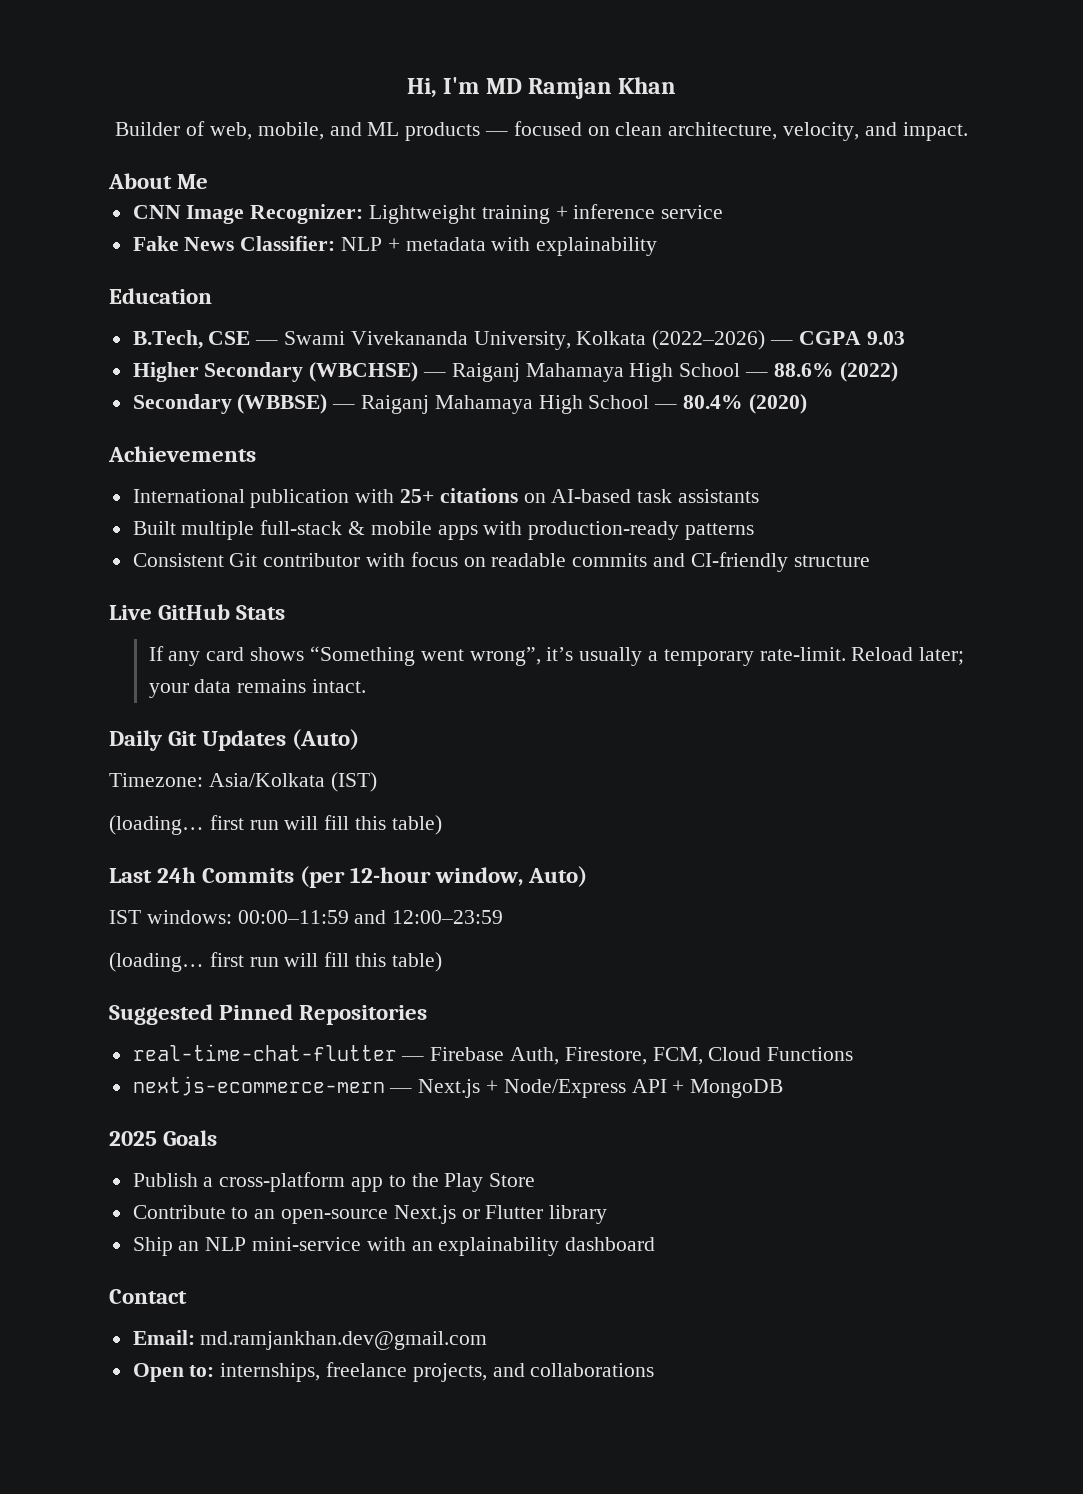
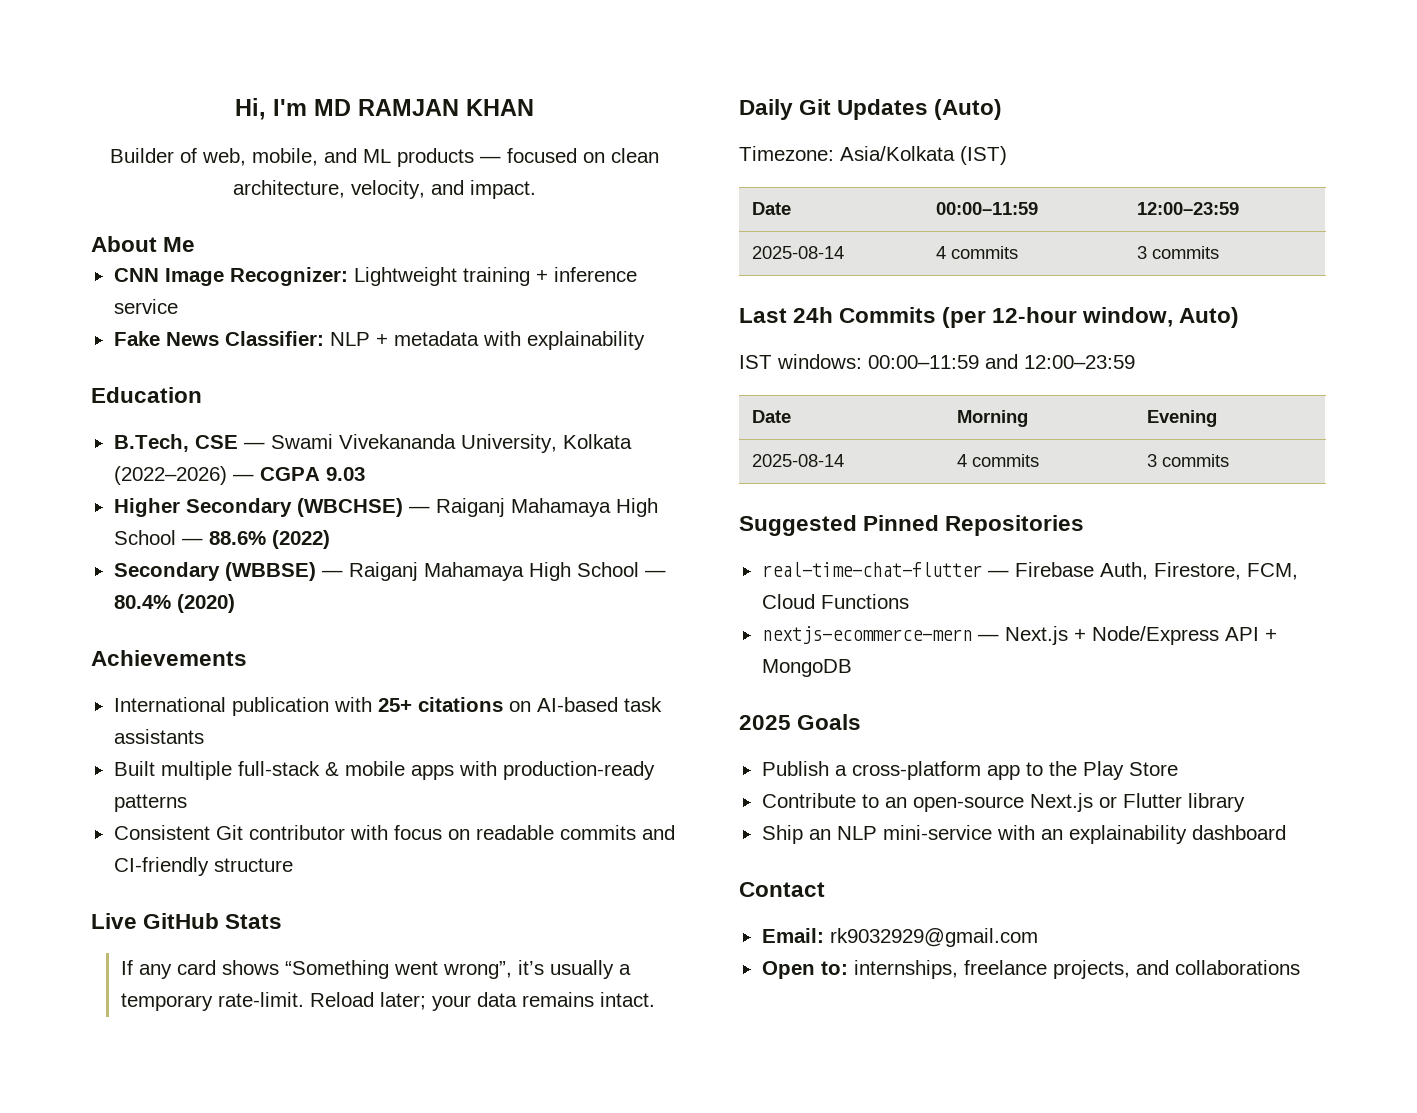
[527,77,677,99] Ramjan Khan -> [358,99,534,116] RAMJAN KHAN
[109,815,442,835] // (loading… first run will fill this table) -> [752,202,792,215] [936,202,1039,215] [1137,202,1240,215] [752,246,845,259] [936,246,1019,259] [1137,246,1220,259] // Date | 00:00–11:59 | 12:00–23:59 // 2025-08-14 | 4 commits | 3 commits
[109,952,442,972] // (loading… first run will fill this table) -> [752,410,792,423] [957,410,1029,427] [1147,410,1218,427] [752,454,845,467] [957,454,1040,467] [1147,454,1230,467] // Date | Morning | Evening // 2025-08-14 | 4 commits | 3 commits
[200,1331,488,1350] md.ramjankhan.dev@gmail.com -> [829,928,1038,947] rk9032929@gmail.com

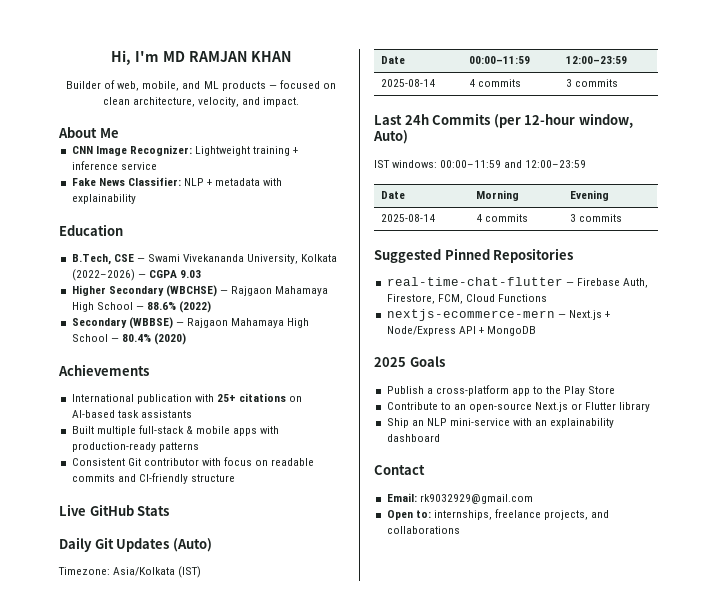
[435,498,505,517] Raiganj -> [231,286,273,296] Rajgaon
[348,562,418,581] Raiganj -> [186,318,228,328] Rajgaon
[120,960,631,979] [120,992,655,1011] // If any card shows “Something went wrong”, it’s usually a temporary rate-limit. Reload later; your data remains intact. -> (170, 511) none

